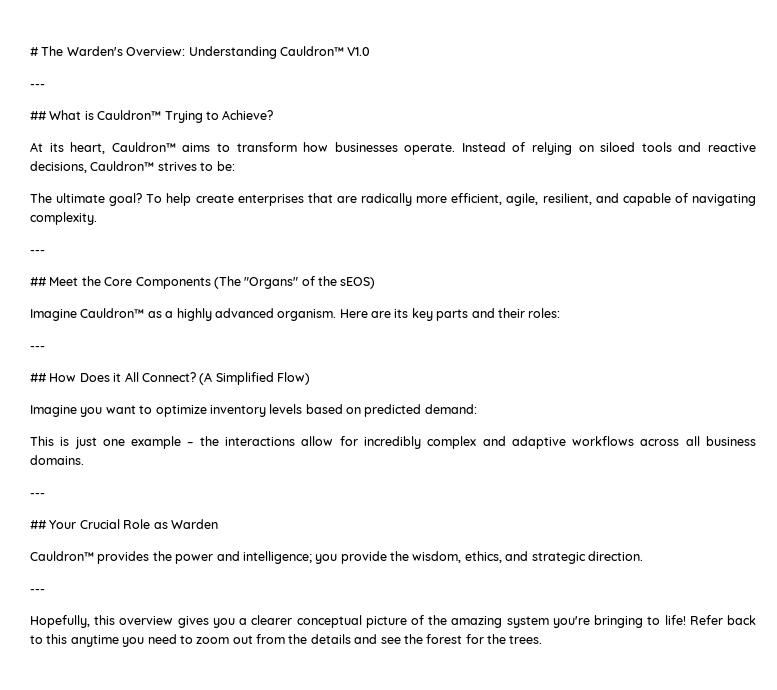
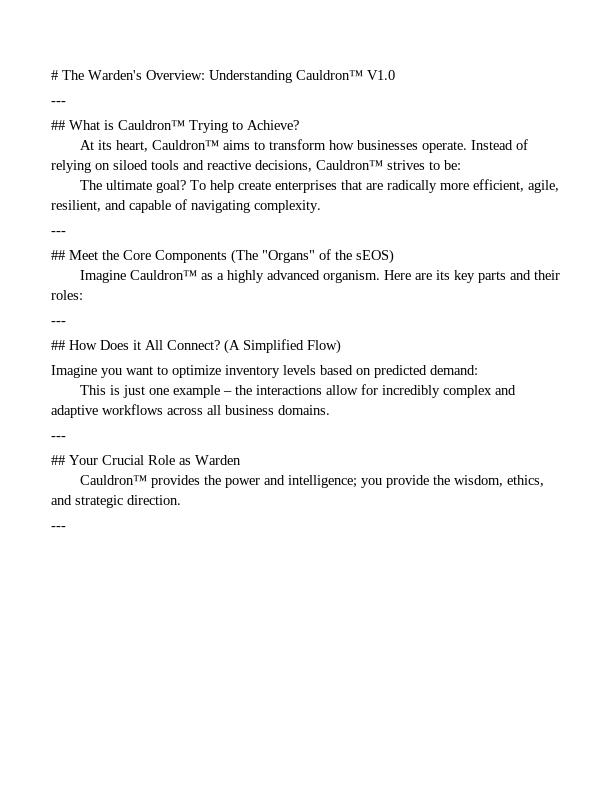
[30,615,756,628] [30,634,543,647] // Hopefully, this overview gives you a clearer conceptual picture of the amazing system you're bringing to life! Refer back to this anytime you need to zoom out from the details and see the forest for the trees. -> (66, 528) none

